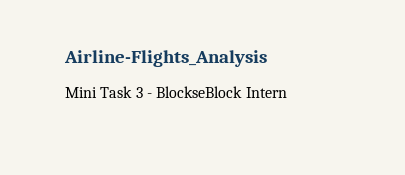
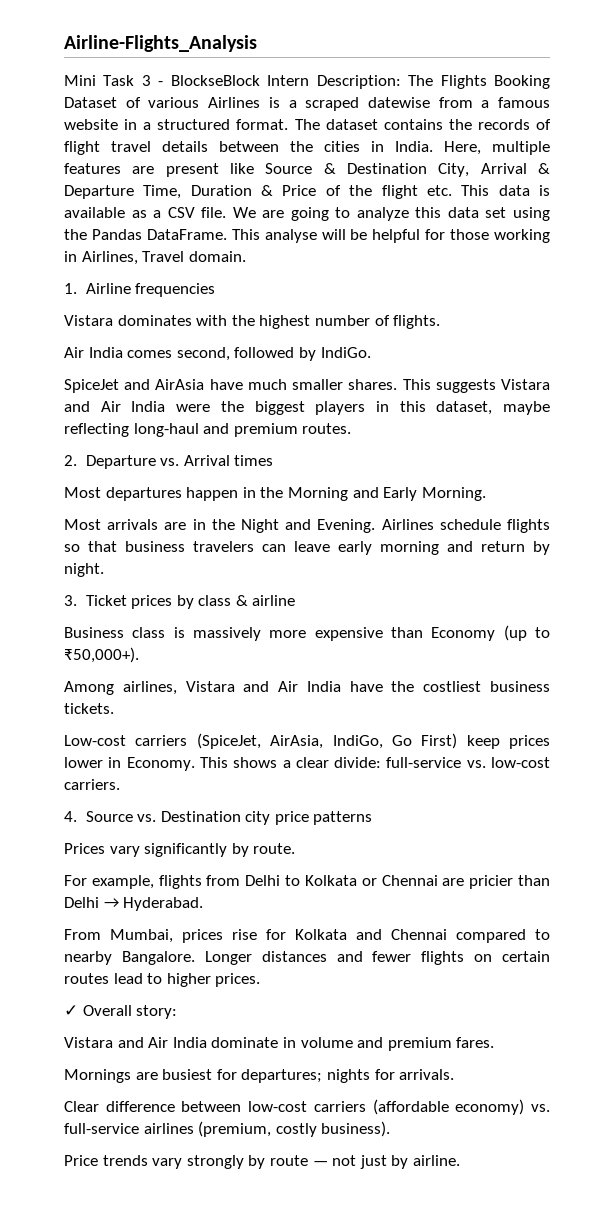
(287, 92) none -> [316,75,550,89] [64,97,550,111] [64,119,551,130] [64,141,550,155] [64,163,550,177] [64,185,550,199] [64,207,550,221] [64,229,550,243] [64,251,246,265] [64,283,216,297] [64,315,441,329] [64,347,371,361] [64,379,550,393] [64,401,550,415] [64,423,352,437] [64,455,274,469] [64,487,486,501] [64,519,550,533] [64,541,550,555] [64,563,104,577] [64,595,296,609] [64,625,550,641] [64,647,139,663] [64,681,550,695] [64,703,114,714] [64,733,550,749] [64,757,550,771] [64,779,120,790] [64,811,373,825] [64,843,296,857] [64,875,550,889] [64,897,204,911] [64,929,550,943] [64,951,550,965] [64,973,261,987] [64,1005,178,1019] [64,1037,495,1051] [64,1069,455,1083] [64,1099,550,1115] [64,1121,391,1137] [64,1155,460,1169] Description: The Flights Booking Dataset of various Airlines is a scraped datewise from a famous website in a structured format. The dataset contains the records of flight travel details between the cities in India. Here, multiple features are present like Source & Destination City, Arrival & Departure Time, Duration & Price of the flight etc. This data is available as a CSV file. We are going to analyze this data set using the Pandas DataFrame. This analyse will be helpful for those working in Airlines, Travel domain. // 1. Airline frequencies // Vistara dominates with the highest number of flights. // Air India comes second, followed by IndiGo. // SpiceJet and AirAsia have much smaller shares. This suggests Vistara and Air India were the biggest players in this dataset, maybe reflecting long-haul and premium routes. // 2. Departure vs. Arrival times // Most departures happen in the Morning and Early Morning. // Most arrivals are in the Night and Evening. Airlines schedule flights so that business travelers can leave early morning and return by night. // 3. Ticket prices by class & airline // Business class is massively more expensive than Economy (up to ₹50,000+). // Among airlines, Vistara and Air India have the costliest business tickets. // Low-cost carriers (SpiceJet, AirAsia, IndiGo, Go First) keep prices lower in Economy. This shows a clear divide: full-service vs. low-cost carriers. // 4. Source vs. Destination city price patterns // Prices vary significantly by route. // For example, flights from Delhi to Kolkata or Chennai are pricier than Delhi → Hyderabad. // From Mumbai, prices rise for Kolkata and Chennai compared to nearby Bangalore. Longer distances and fewer flights on certain routes lead to higher prices. // ✓ Overall story: // Vistara and Air India dominate in volume and premium fares. // Mornings are busiest for departures; nights for arrivals. // Clear difference between low-cost carriers (affordable economy) vs. full-service airlines (premium, costly business). // Price trends vary strongly by route — not just by airline.

